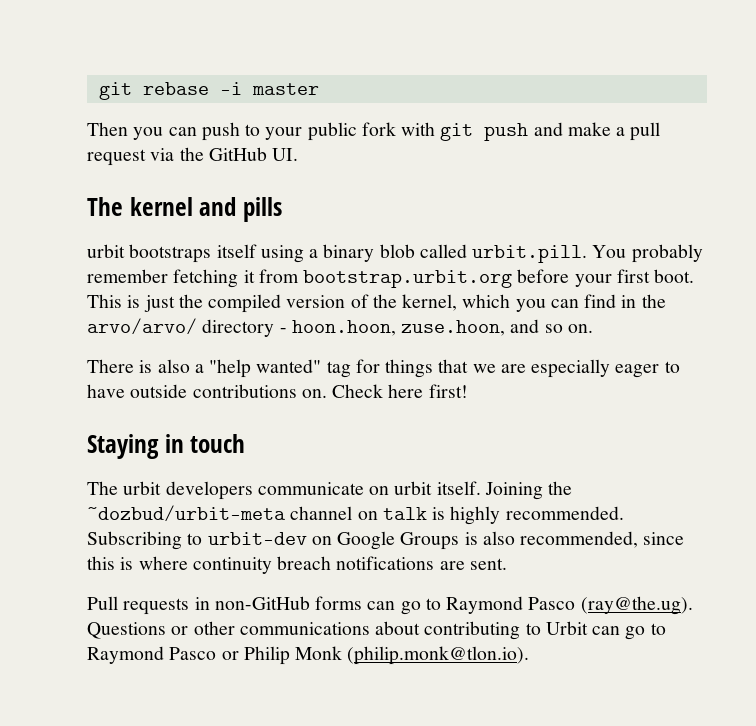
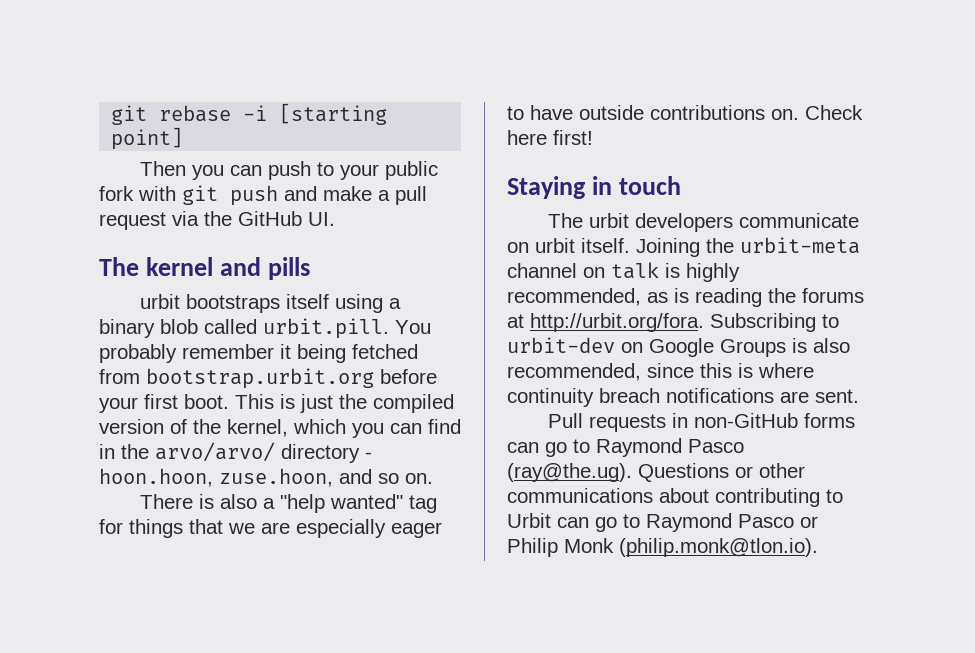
[251,83,319,95] master -> [279,103,388,125] [111,127,184,150] [starting point]
[173,269,255,288] fetching it -> [280,344,418,363] it being fetched
[87,505,285,522] ~dozbud/urbit-meta -> [740,237,860,254] urbit-meta
[505,506,624,520] recommended. -> [507,288,864,307] [507,313,704,332] recommended, as is reading the forums at http://urbit.org/fora.

